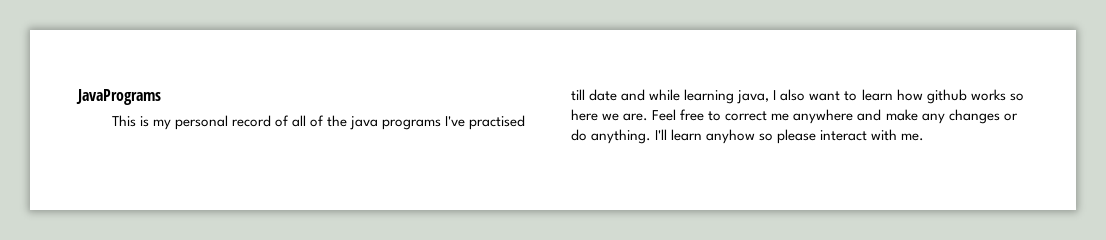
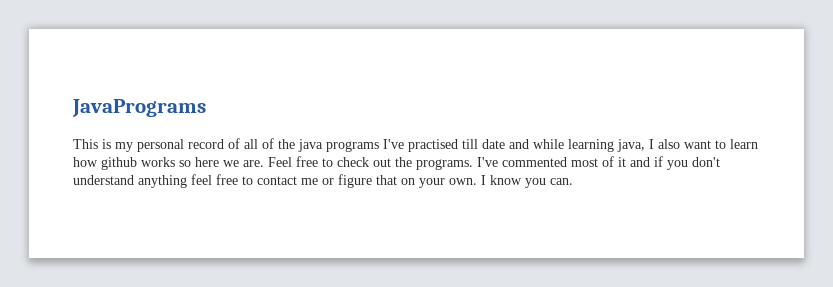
[725,109,1018,124] [571,129,925,144] correct me anywhere and make any changes or do anything. I'll learn anyhow so please interact with me. -> [337,156,720,170] [73,174,573,188] check out the programs. I've commented most of it and if you don't understand anything feel free to contact me or figure that on your own. I know you can.

